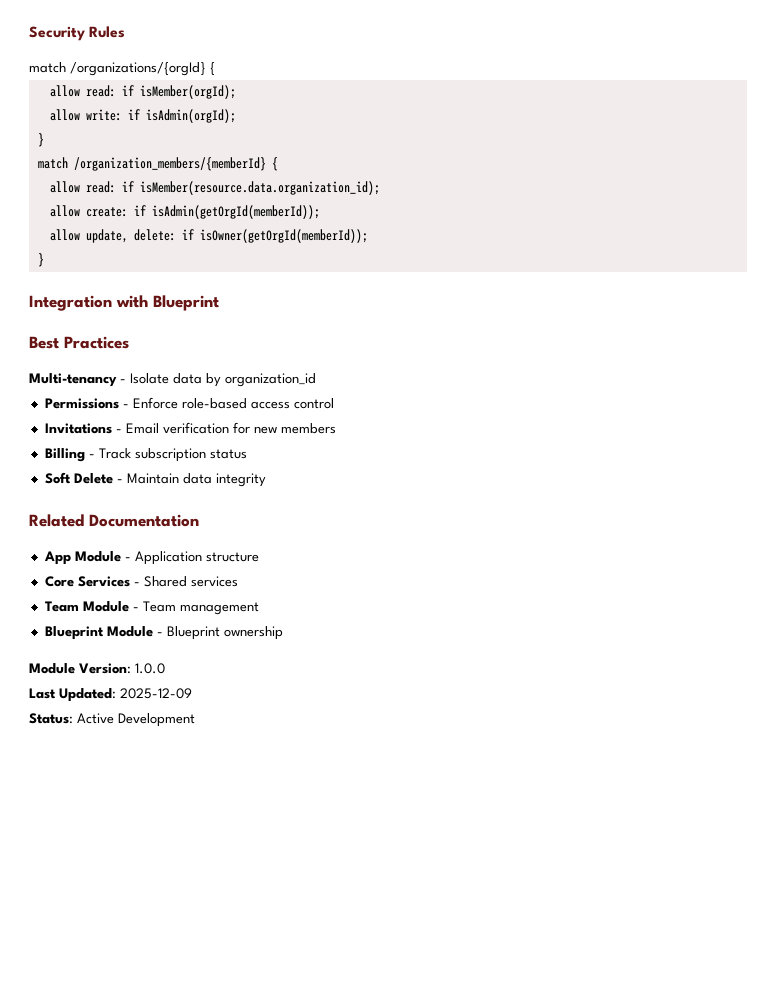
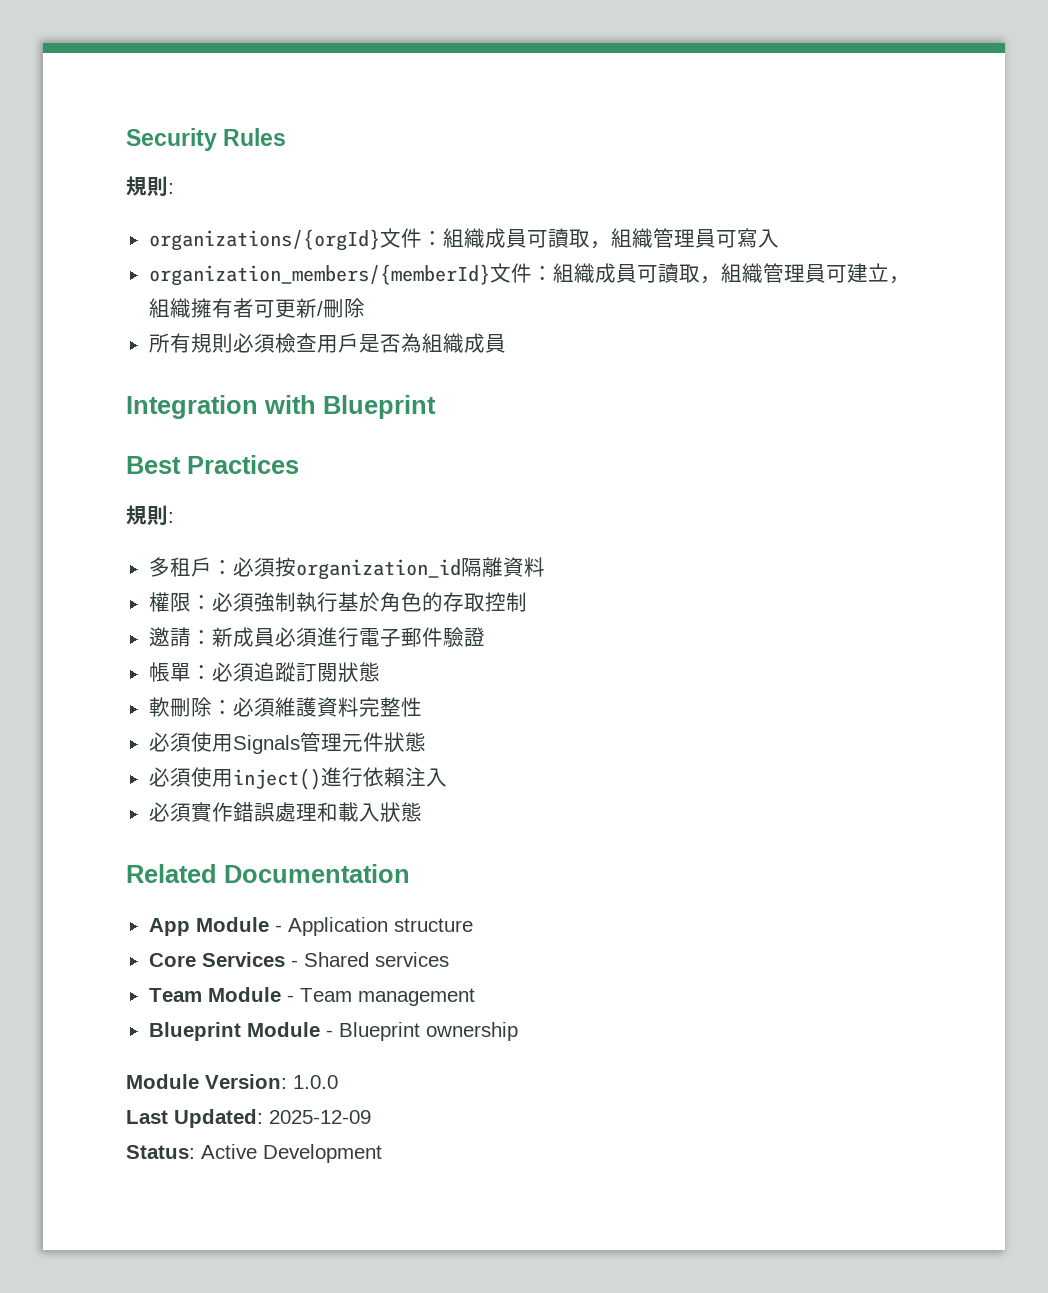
[29,62,215,76] [49,85,236,99] [49,109,236,123] [37,133,44,147] [37,157,278,171] [49,181,380,195] [49,205,320,219] [49,229,368,243] [37,253,44,267] match /organizations/{orgId} { // allow read: if isMember(orgId); // allow write: if isAdmin(orgId); // } // match /organization_members/{memberId} { // allow read: if isMember(resource.data.organization_id); // allow create: if isAdmin(getOrgId(memberId)); // allow update, delete: if isOwner(getOrgId(memberId)); // } -> [126,176,174,197] [148,228,779,251] [148,263,910,286] [148,298,365,318] [148,333,506,353] 規則: // organizations/{orgId}文件：組織成員可讀取，組織管理員可寫入 // organization_members/{memberId}文件：組織成員可讀取，組織管理員可建立，組織擁有者可更新/刪除 // 所有規則必須檢查用戶是否為組織成員
[29,373,316,387] [44,397,334,409] [44,422,336,434] [44,448,247,462] [44,472,266,487] Multi-tenancy - Isolate data by organization_id // Permissions - Enforce role-based access control // Invitations - Email verification for new members // Billing - Track subscription status // Soft Delete - Maintain data integrity -> [126,505,174,526] [148,557,545,580] [148,592,527,612] [148,627,485,648] [148,662,380,683] [148,697,422,717] [148,732,426,754] [148,767,447,790] [148,802,422,823] 規則: // 多租戶：必須按organization_id隔離資料 // 權限：必須強制執行基於角色的存取控制 // 邀請：新成員必須進行電子郵件驗證 // 帳單：必須追蹤訂閱狀態 // 軟刪除：必須維護資料完整性 // 必須使用Signals管理元件狀態 // 必須使用inject()進行依賴注入 // 必須實作錯誤處理和載入狀態

